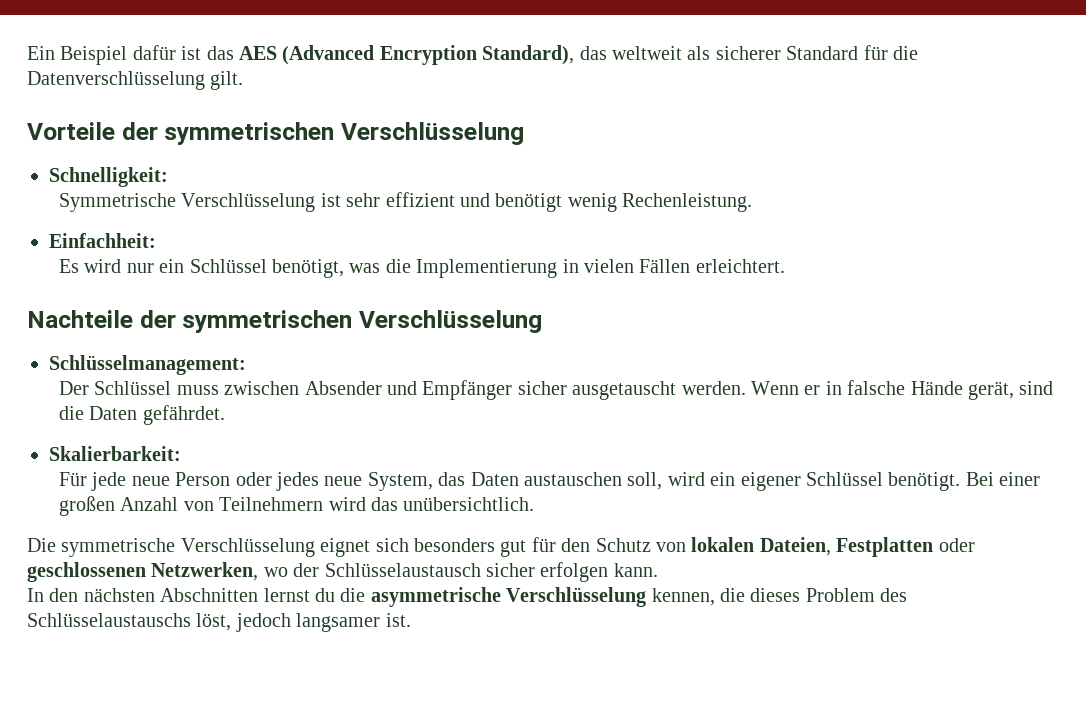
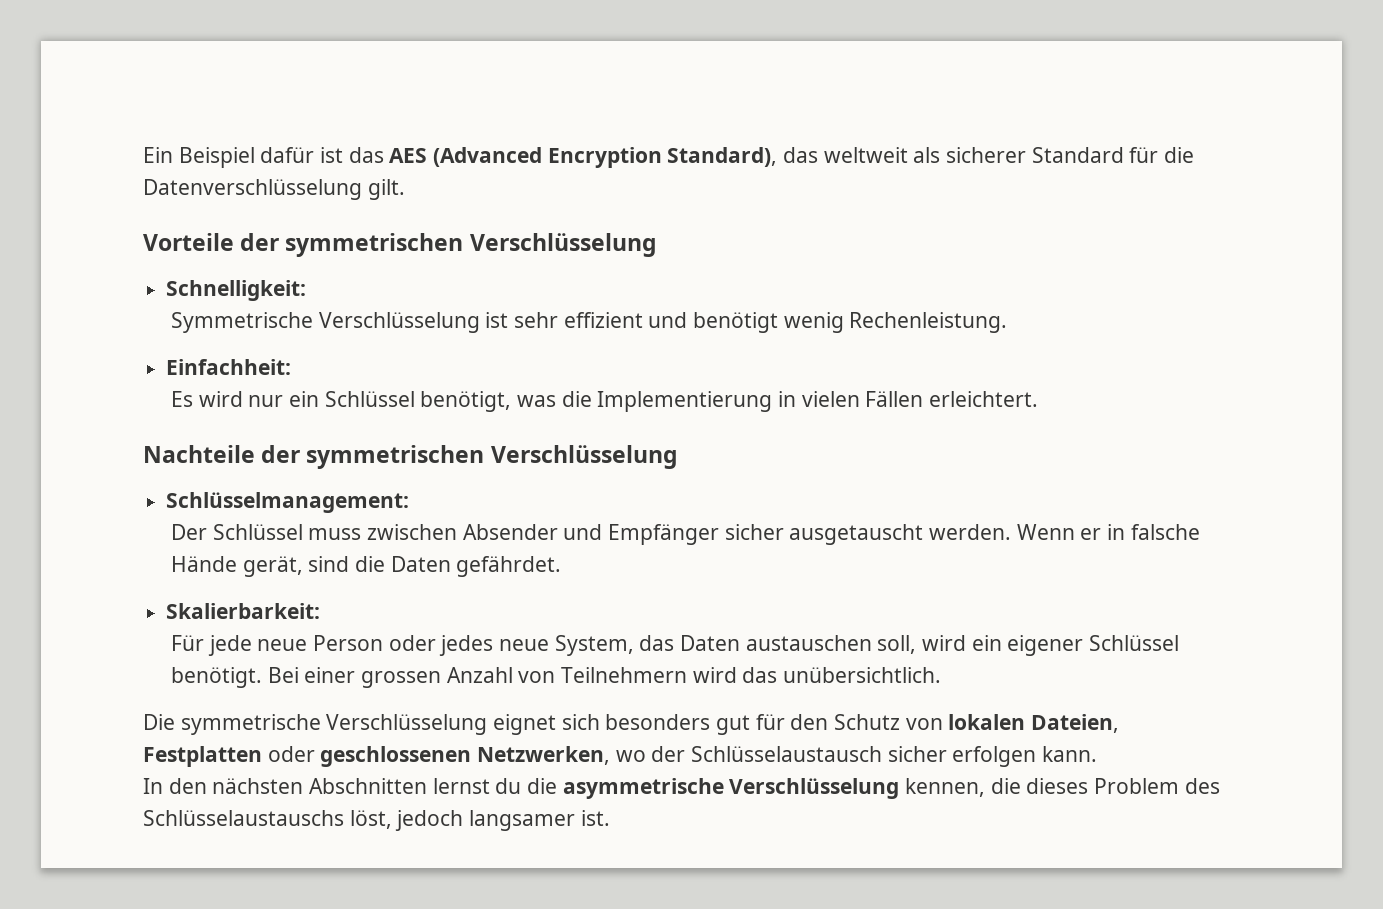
[59,496,116,516] großen -> [360,671,441,688] grossen

